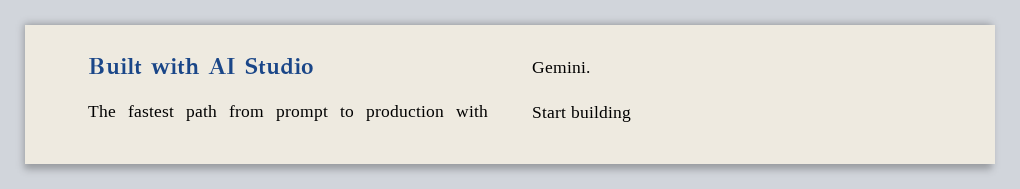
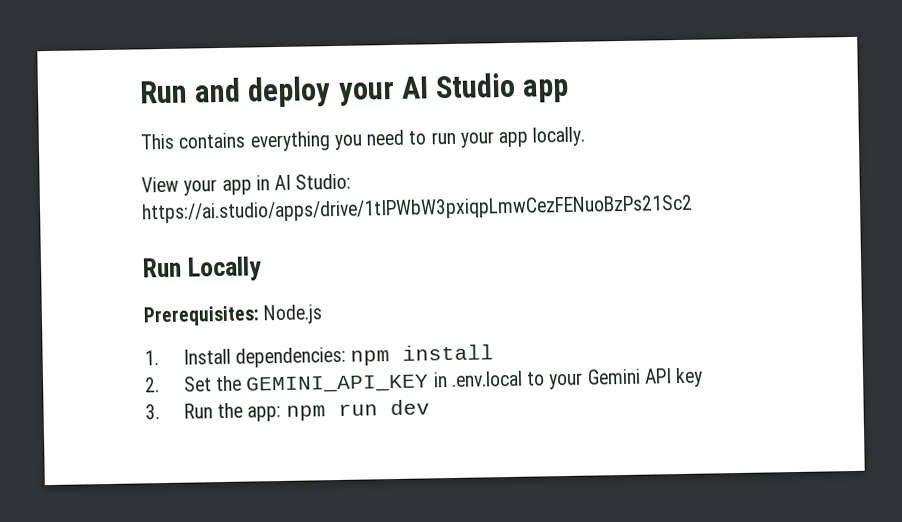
[88,57,313,75] [88,105,488,121] [532,62,590,73] [532,106,631,122] Built with AI Studio // The fastest path from prompt to production with Gemini. // Start building -> [139,72,570,108] [140,126,587,152] [141,173,352,196] [141,194,693,224] [142,256,263,282] [143,304,324,327] [144,344,495,368] [144,367,704,394] [145,399,430,422] Run and deploy your AI Studio app // This contains everything you need to run your app locally. // View your app in AI Studio: https://ai.studio/apps/drive/1tIPWbW3pxiqpLmwCezFENuoBzPs21Sc2 // Run Locally // Prerequisites: Node.js // 1. Install dependencies: npm install // 2. Set the GEMINI_API_KEY in .env.local to your Gemini API key // 3. Run the app: npm run dev

